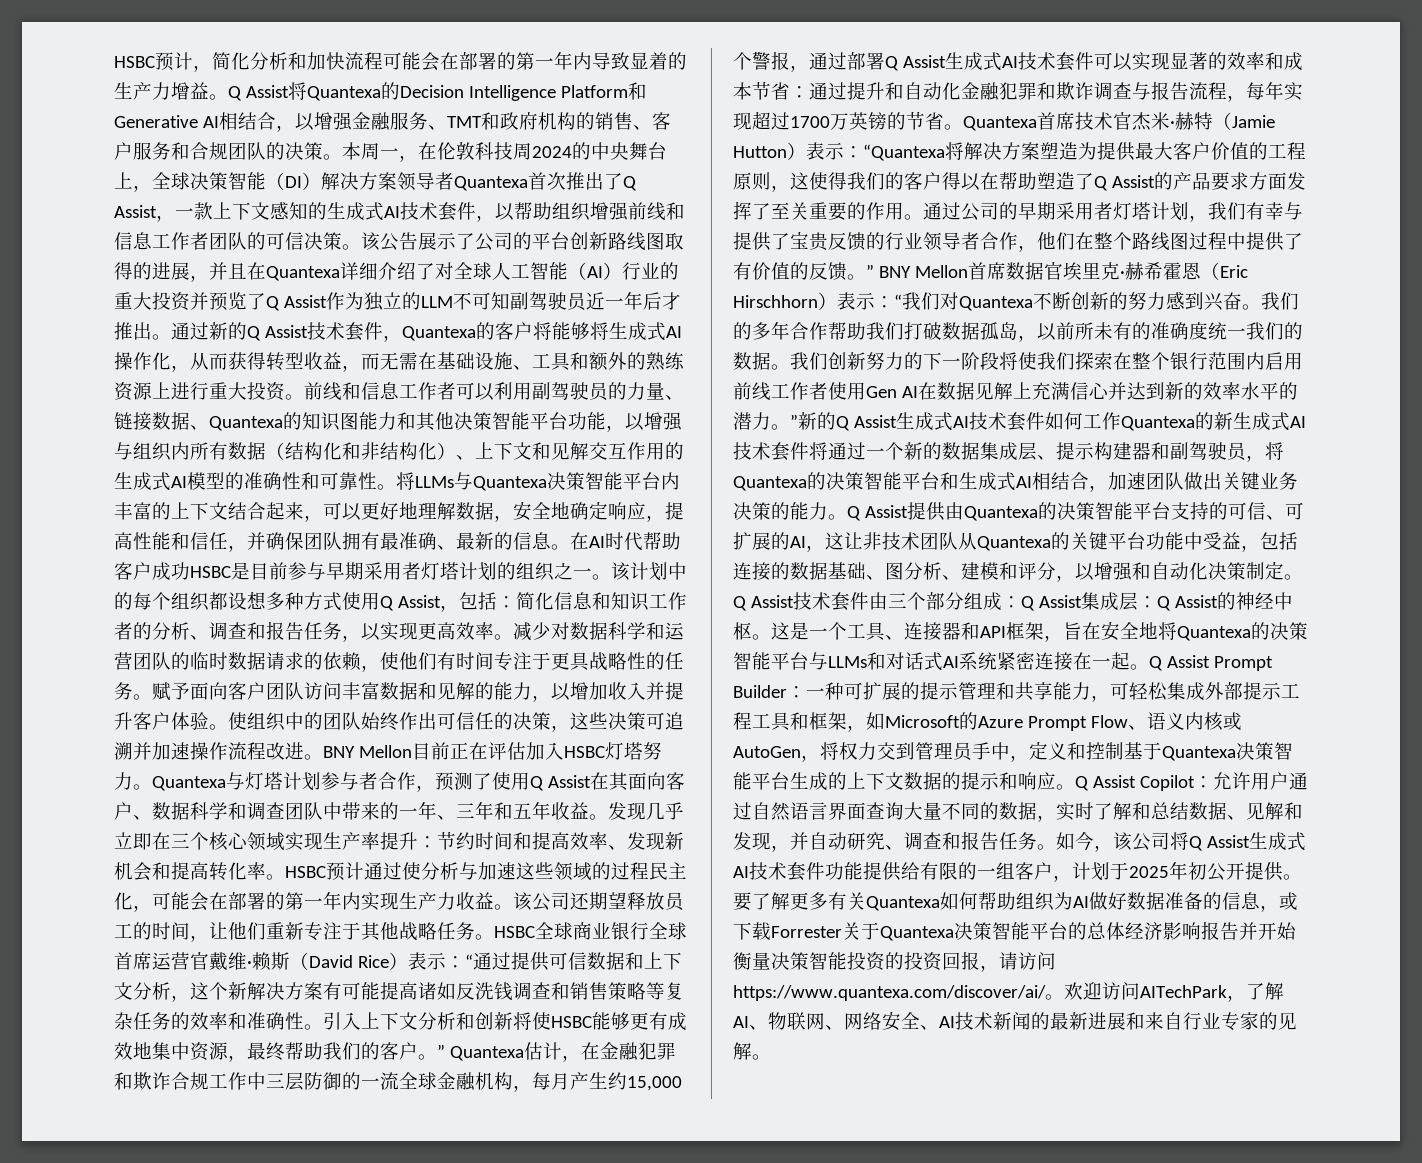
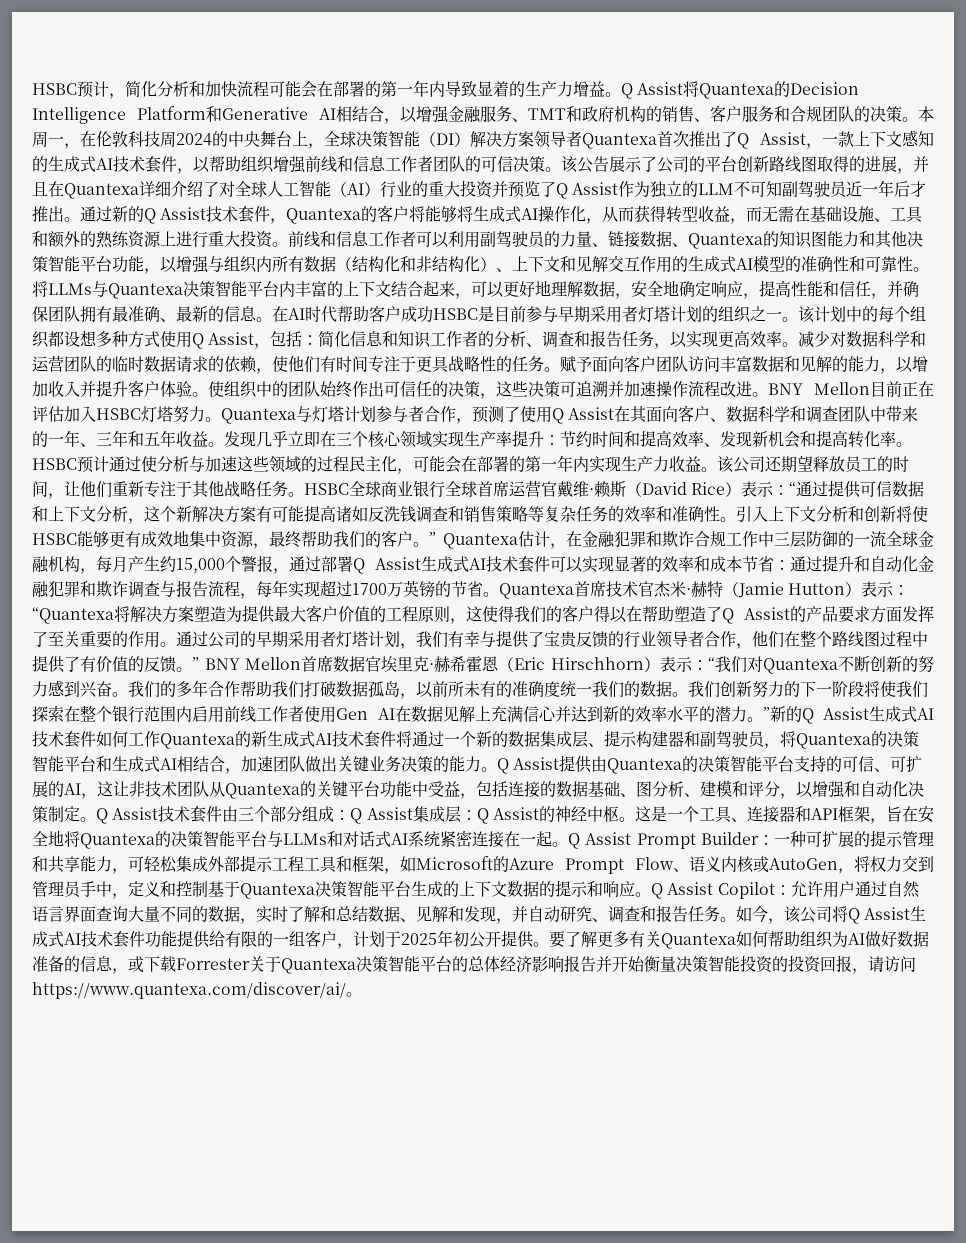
[1064,982,1284,1002] [733,1011,1297,1031] [733,1042,771,1060] 欢迎访问AITechPark，了解AI、物联网、网络安全、AI技术新闻的最新进展和来自行业专家的见解。 -> (362, 994) none

